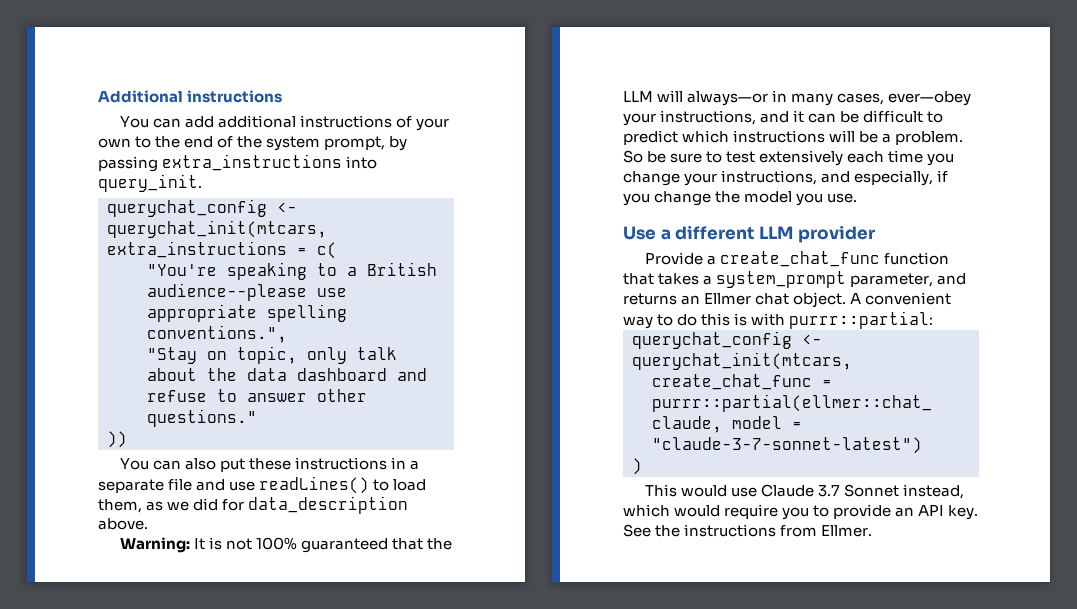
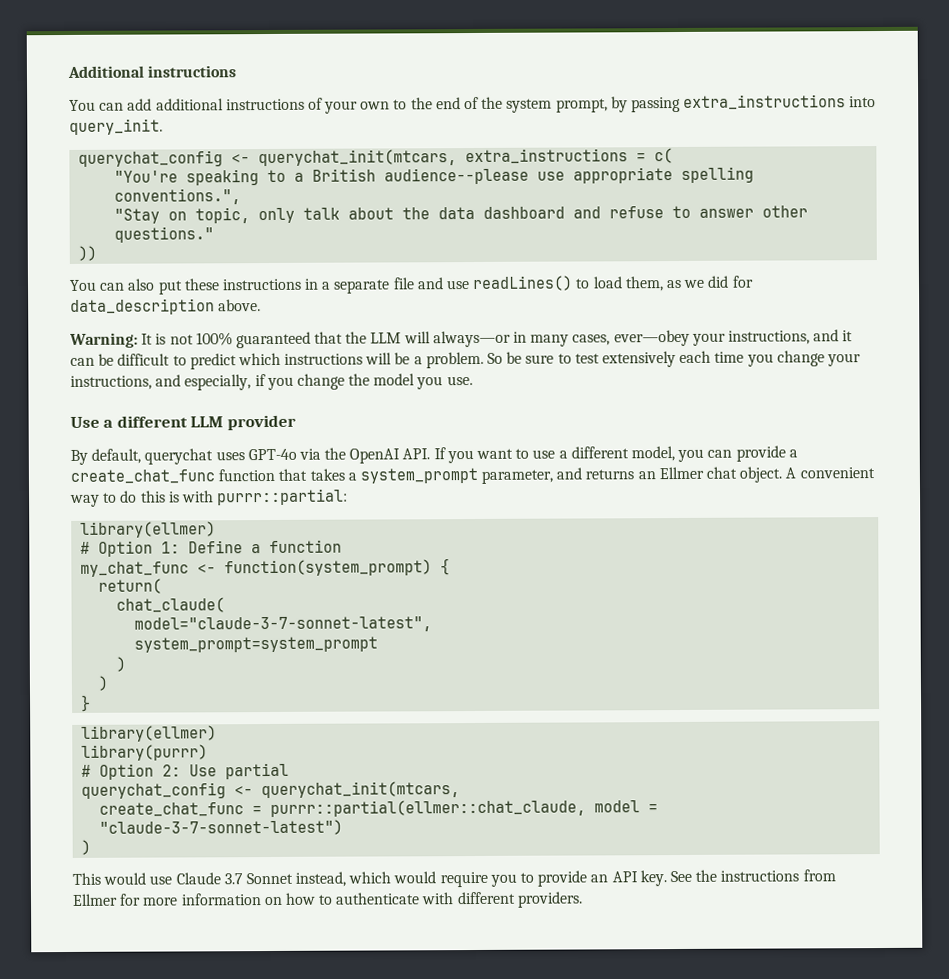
[644,252,703,265] Provide -> [70,445,786,465] By default, querychat uses GPT-4o via the OpenAI API. If you want to use a different model, you can provide
(934, 320) none -> [80,521,217,538] [80,539,343,557] [80,558,451,577] [98,578,163,594] [116,597,226,613] [134,616,433,633] [134,636,379,653] [116,656,127,672] [98,675,109,691] [80,694,92,712] [81,725,218,742] [81,744,209,761] [81,762,290,780] // library(ellmer) // # Option 1: Define a function // my_chat_func <- function(system_prompt) { // return( // chat_claude( // model="claude-3-7-sonnet-latest", // system_prompt=system_prompt // ) // ) // } // library(ellmer) // library(purrr) // # Option 2: Use partial
[821,525,873,537] Ellmer. -> [72,891,583,908] Ellmer for more information on how to authenticate with different providers.

